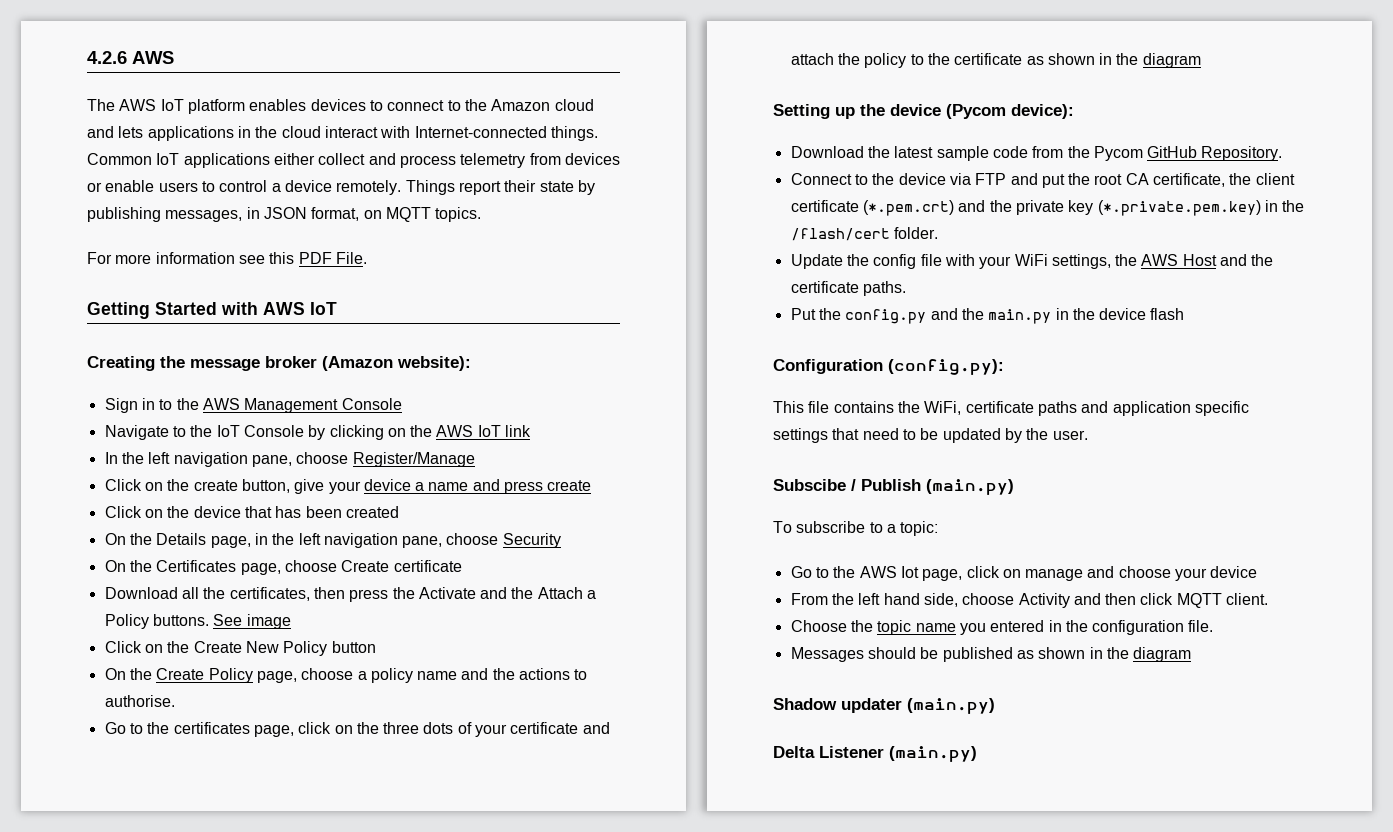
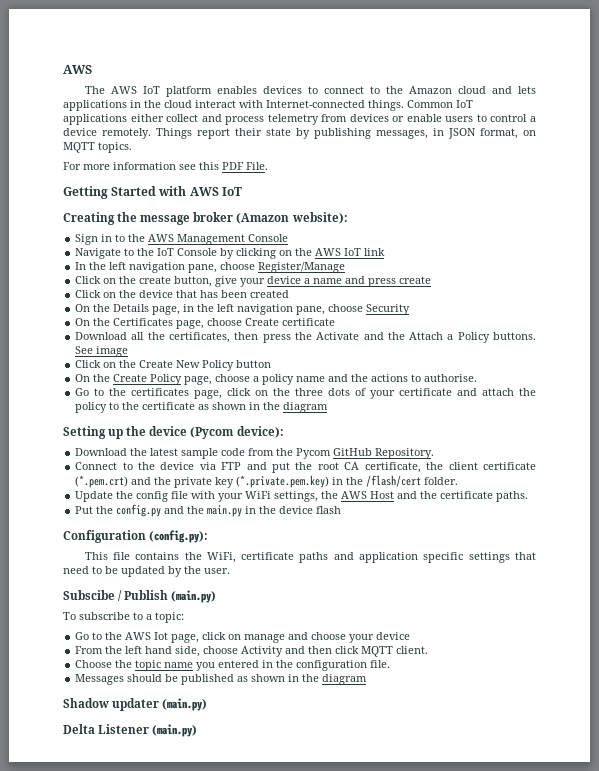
[87,51,127,64] 4.2.6 -> (63, 69) none

